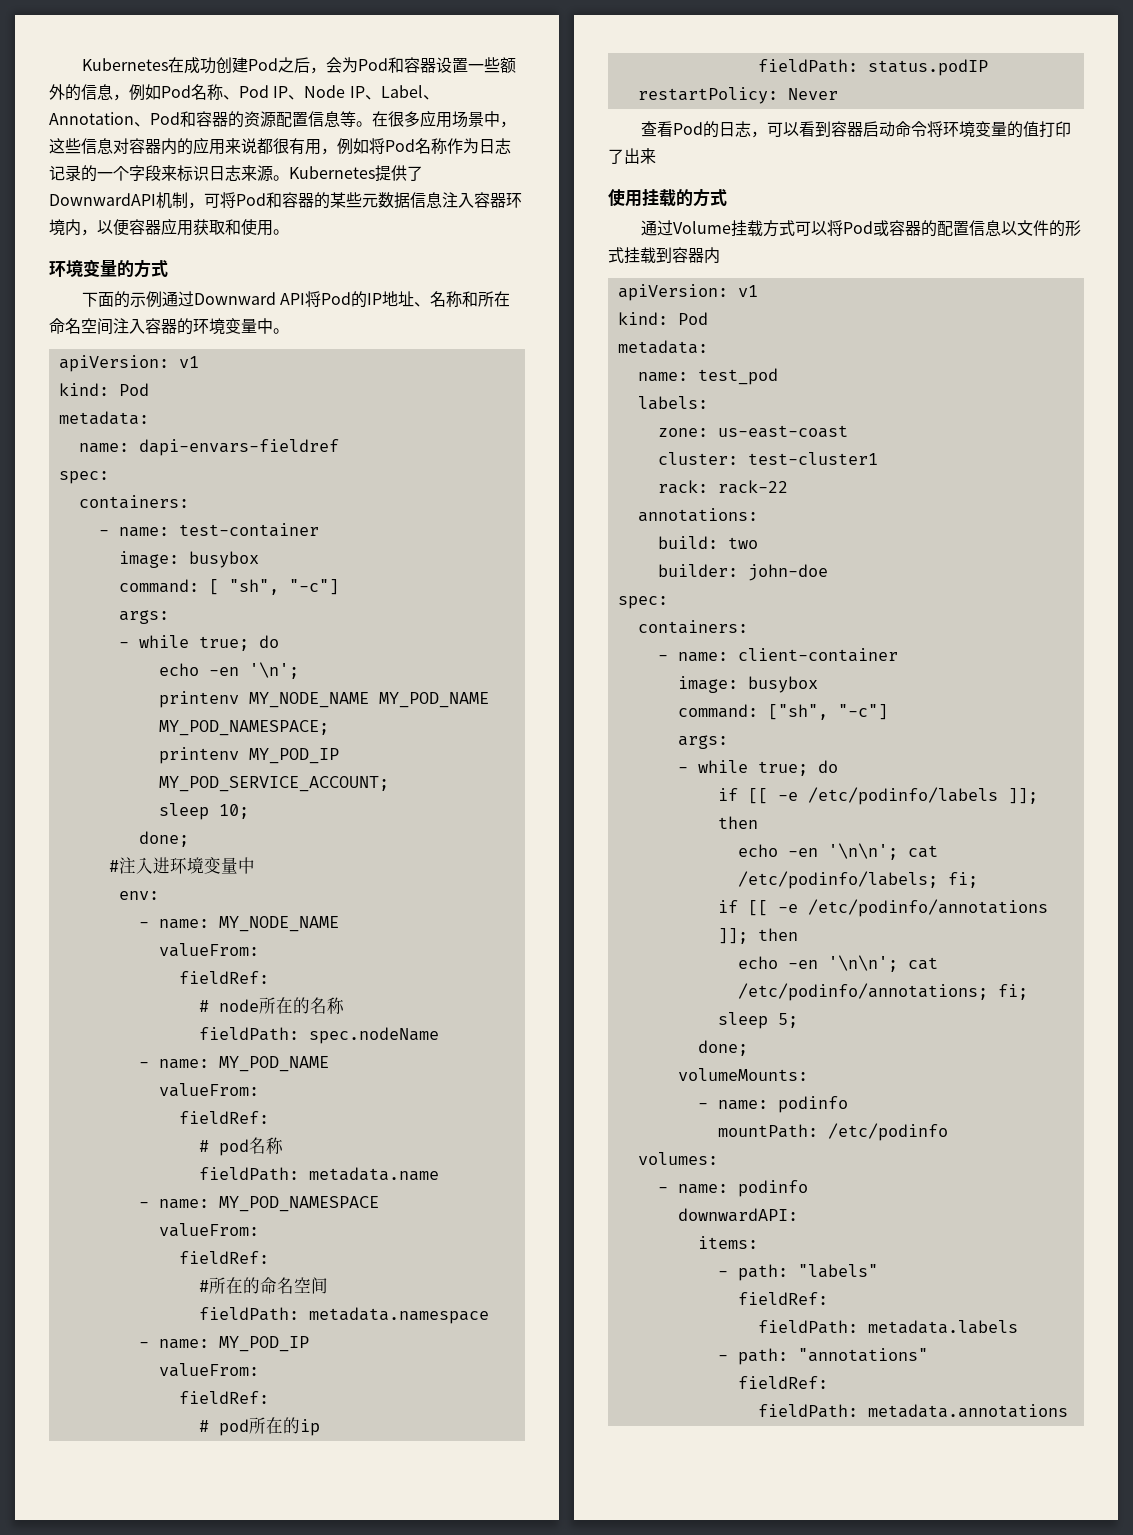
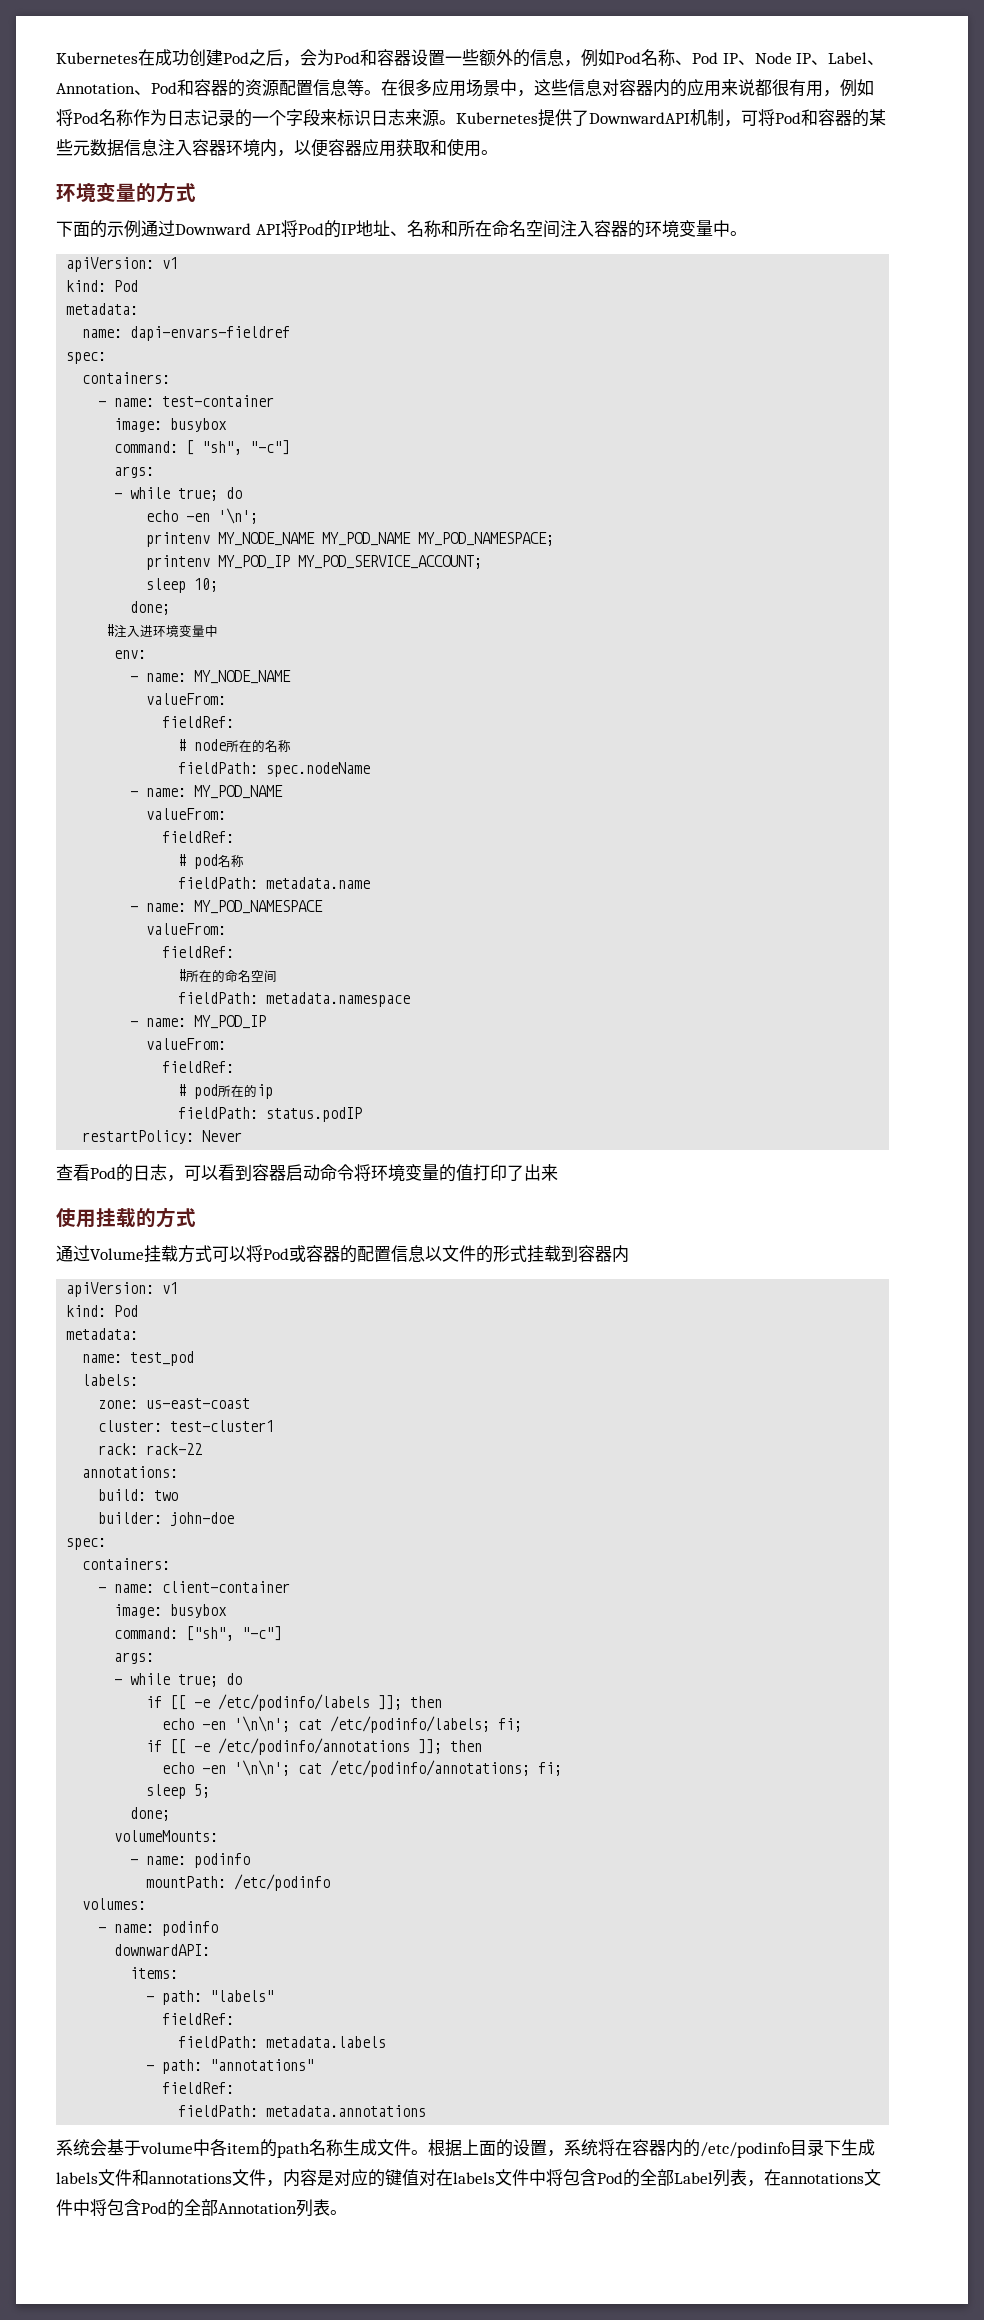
(1068, 1411) none -> [56,2139,875,2158] [56,2169,881,2187] [56,2199,347,2217] // 系统会基于volume中各item的path名称生成文件。根据上面的设置，系统将在容器内的/etc/podinfo目录下生成labels文件和annotations文件，内容是对应的键值对在labels文件中将包含Pod的全部Label列表，在annotations文件中将包含Pod的全部Annotation列表。

